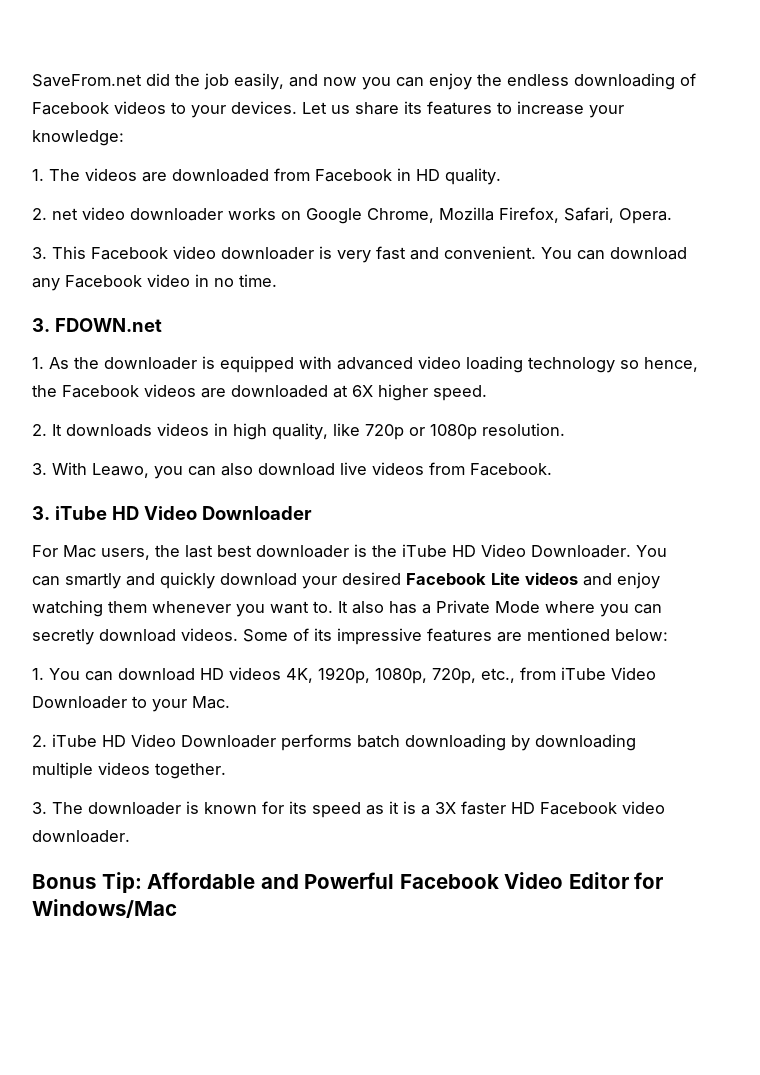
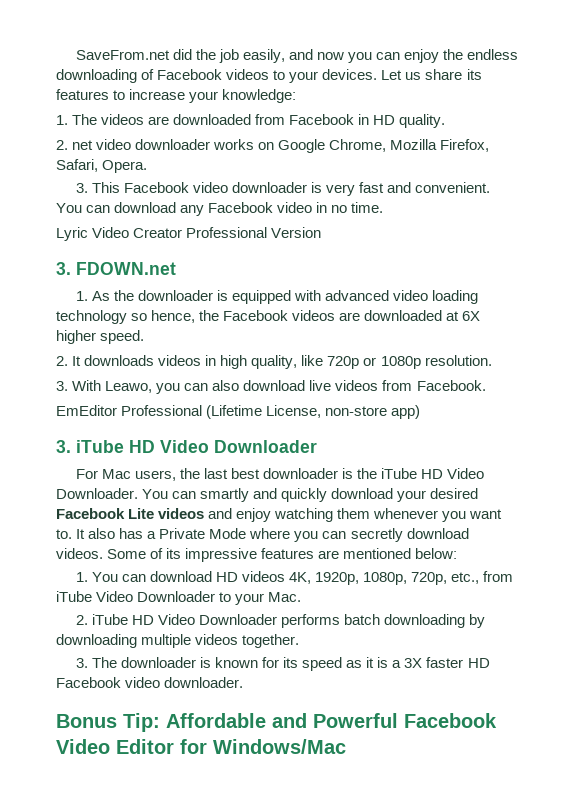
(277, 280) none -> [56,227,322,241] // Lyric Video Creator Professional Version
(552, 469) none -> [56,405,421,419] // EmEditor Professional (Lifetime License, non-store app)

